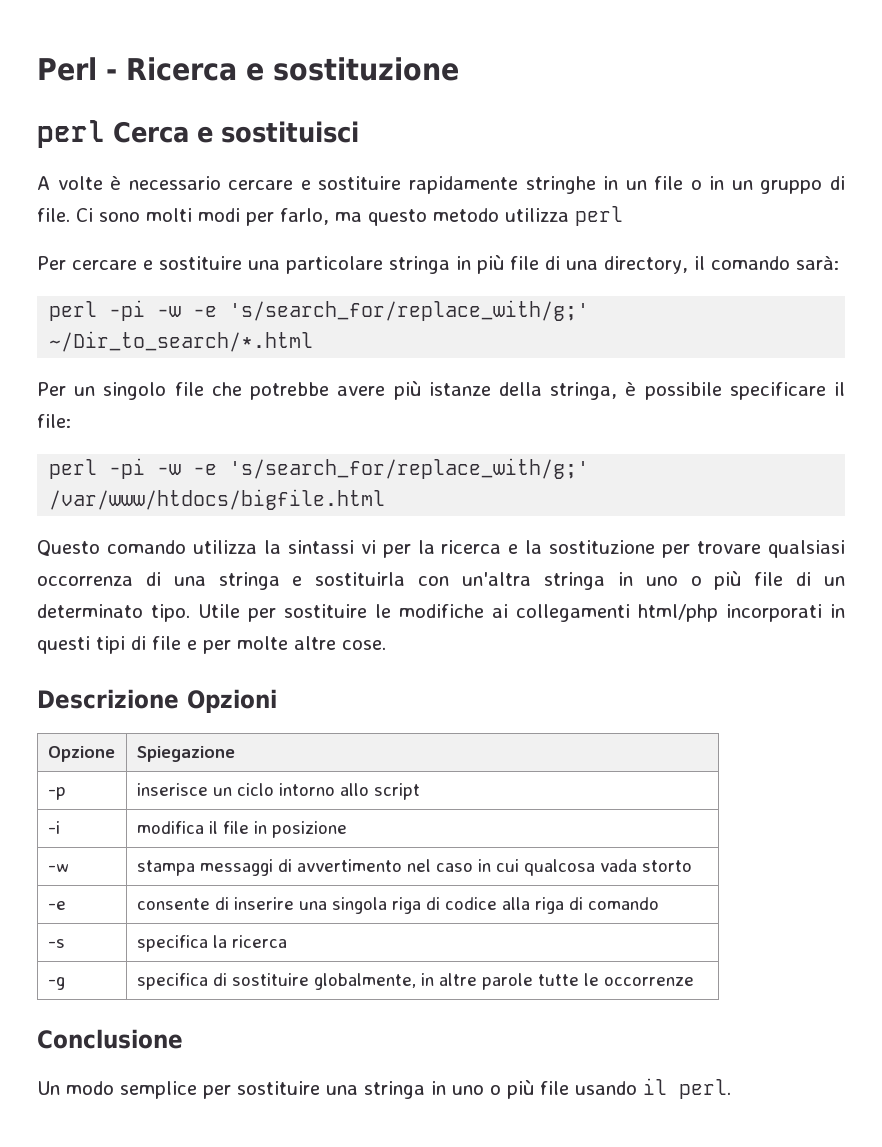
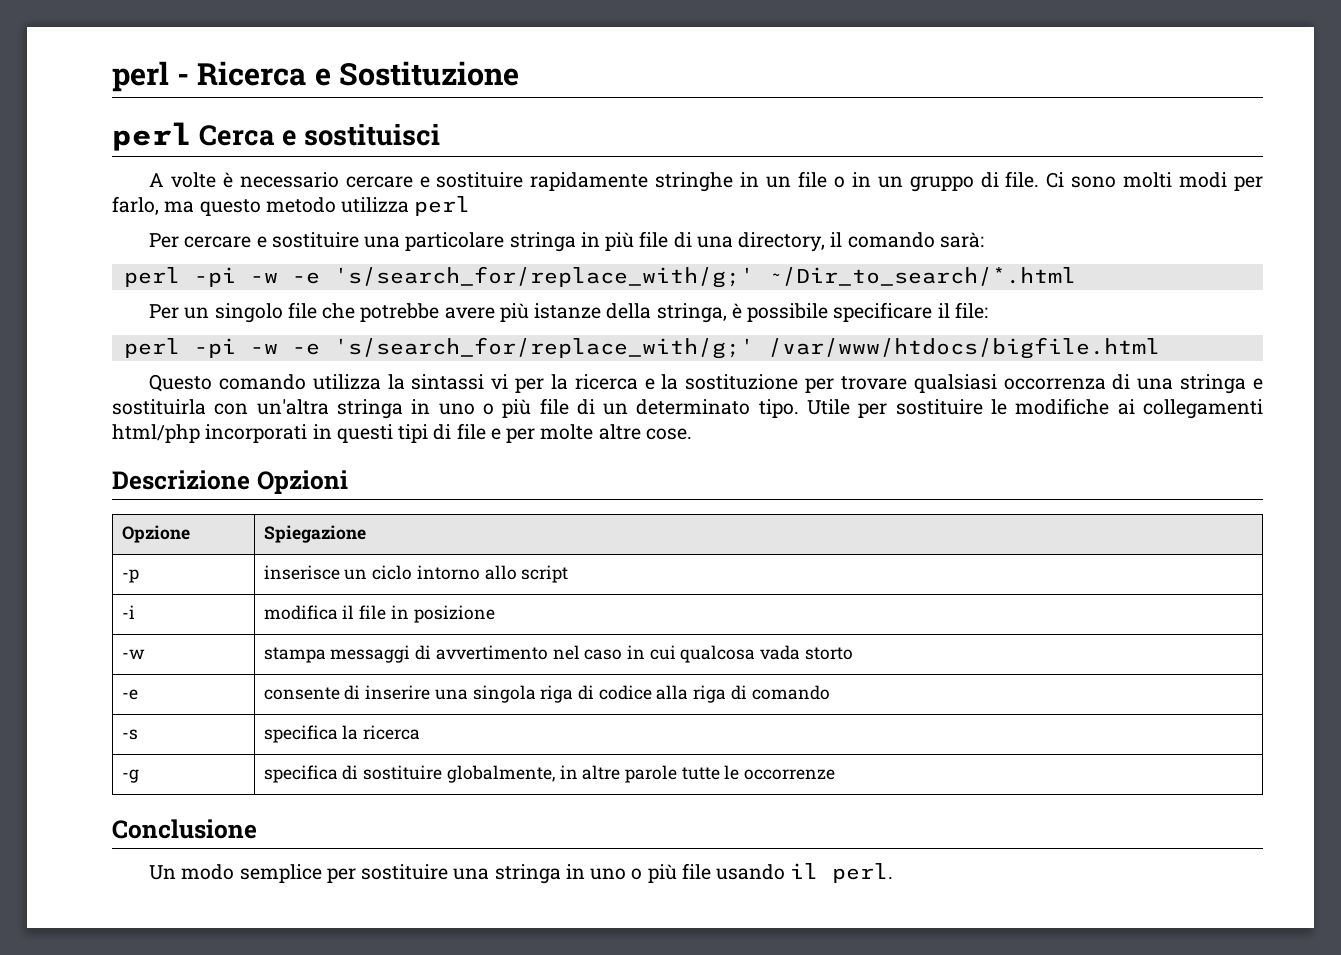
[37,57,97,81] Perl -> [112,61,169,92] perl
[273,57,459,81] sostituzione -> [338,61,519,86] Sostituzione

